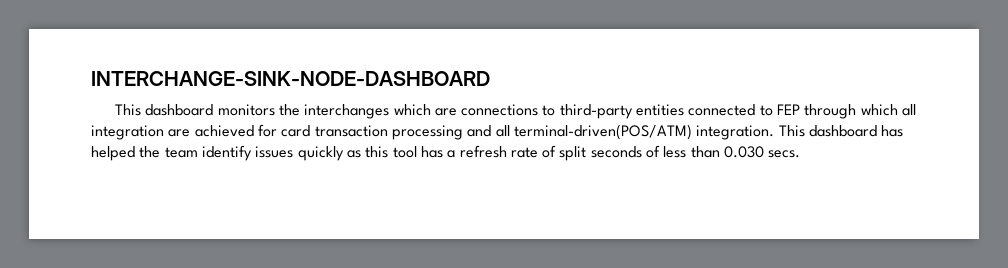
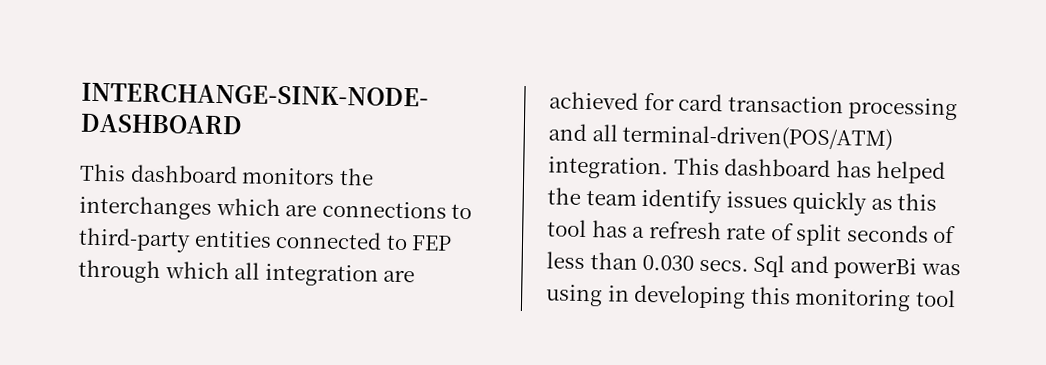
(801, 154) none -> [753,254,961,280] [545,284,956,312] Sql and powerBi was using in developing this monitoring tool

